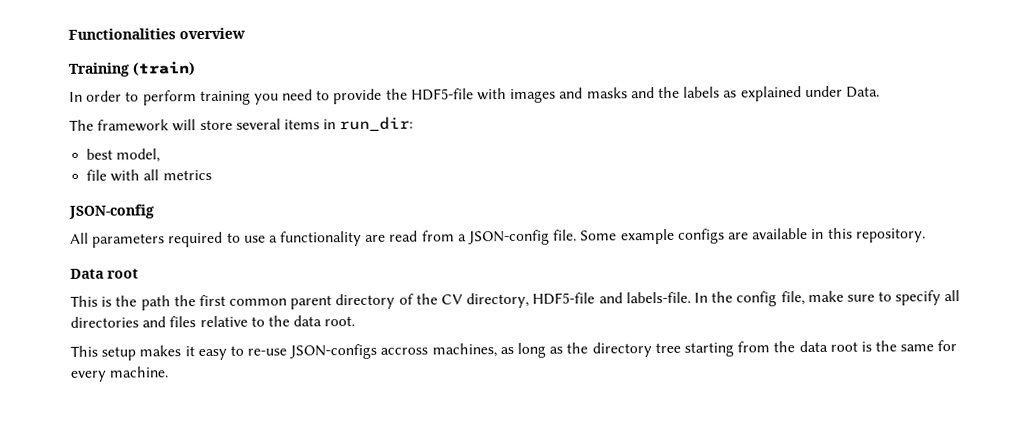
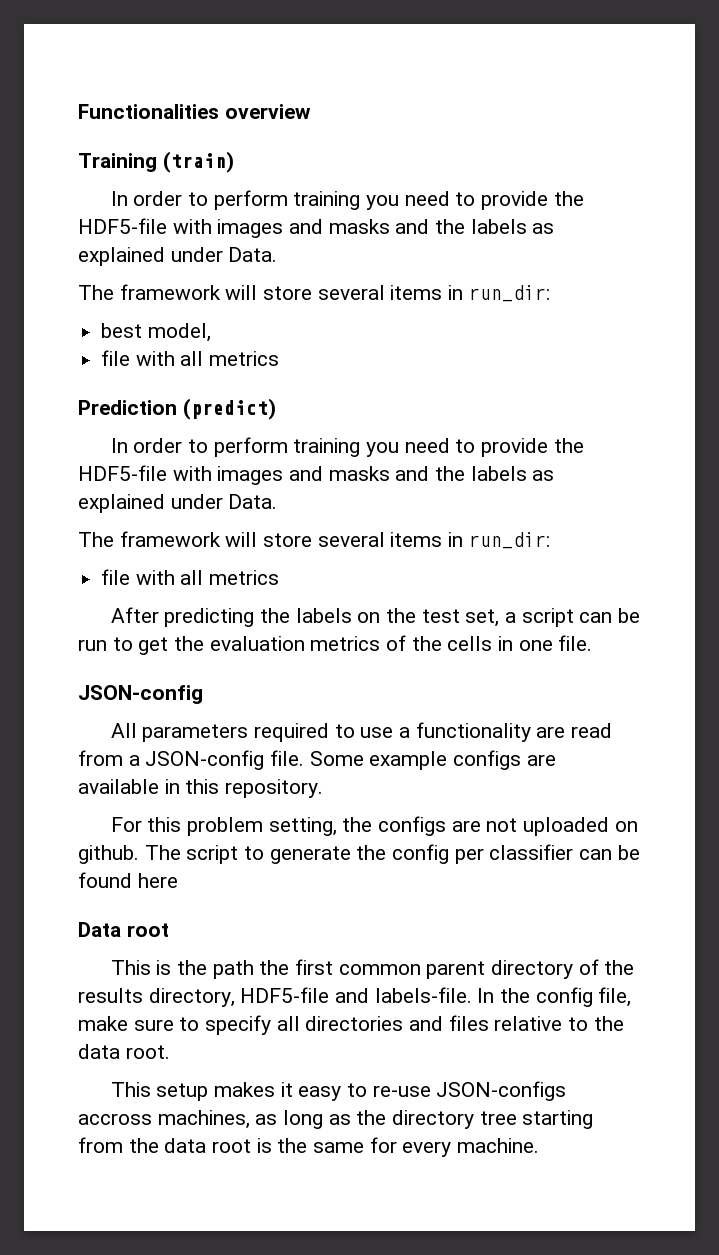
(212, 175) none -> [78,398,276,420] [110,437,584,457] [78,465,555,485] [78,494,278,513] [78,531,550,549] [101,569,280,585] [110,607,641,627] [78,635,593,655] // Prediction (predict) // In order to perform training you need to provide the HDF5-file with images and masks and the labels as explained under Data. // The framework will store several items in run_dir: // file with all metrics // After predicting the labels on the test set, a script can be run to get the evaluation metrics of the cells in one file.
(926, 235) none -> [110,816,638,836] [78,844,640,864] [78,872,178,888] // For this problem setting, the configs are not uploaded on github. The script to generate the config per classifier can be found here
[441,294,464,305] CV -> [78,988,143,1003] results

